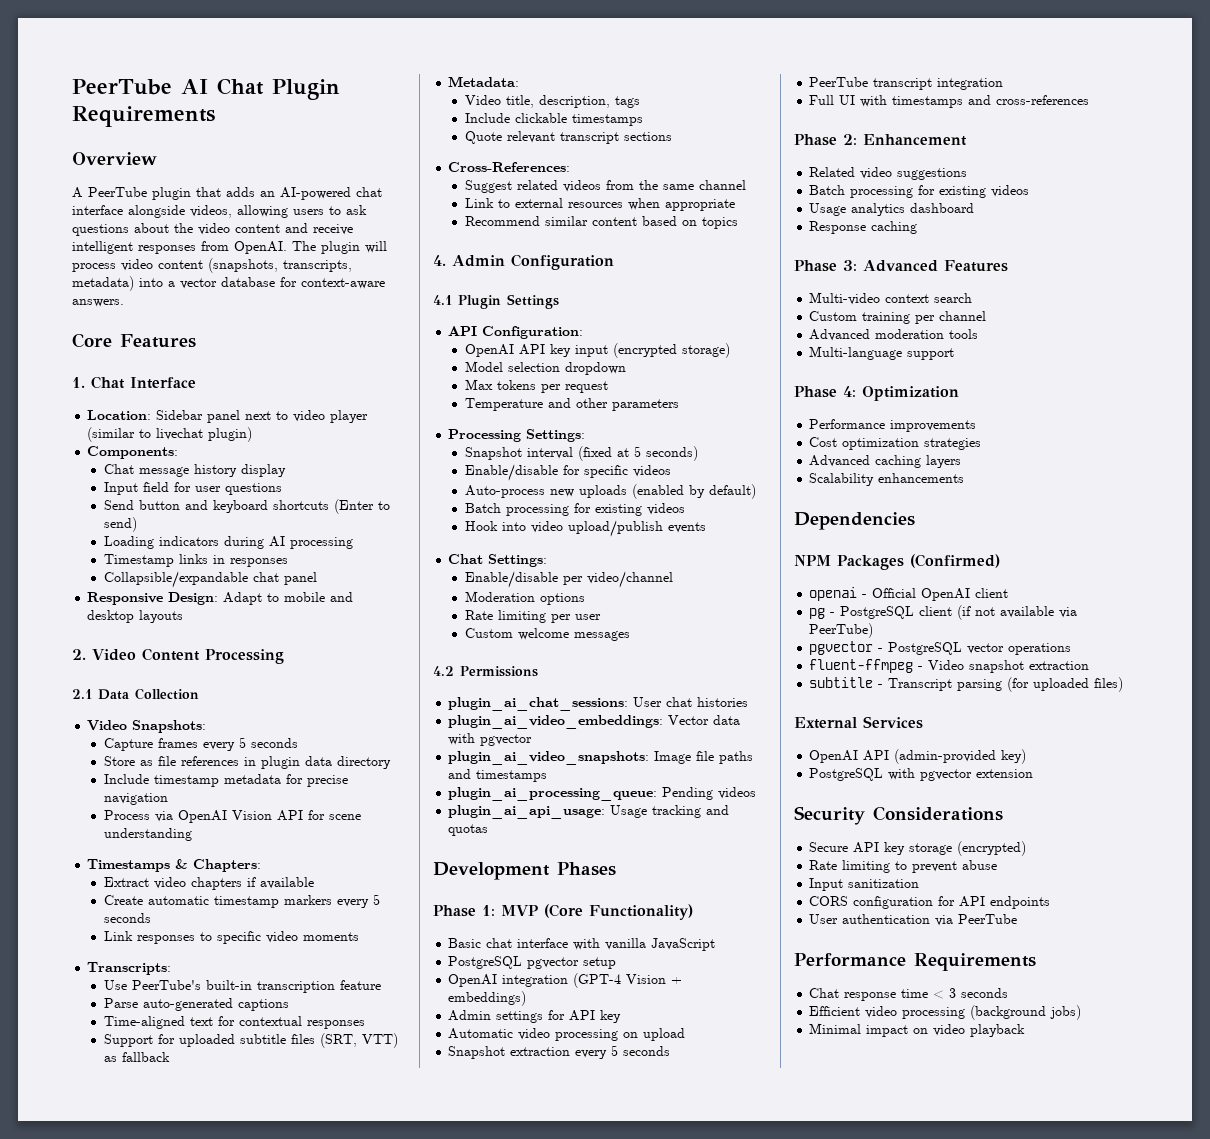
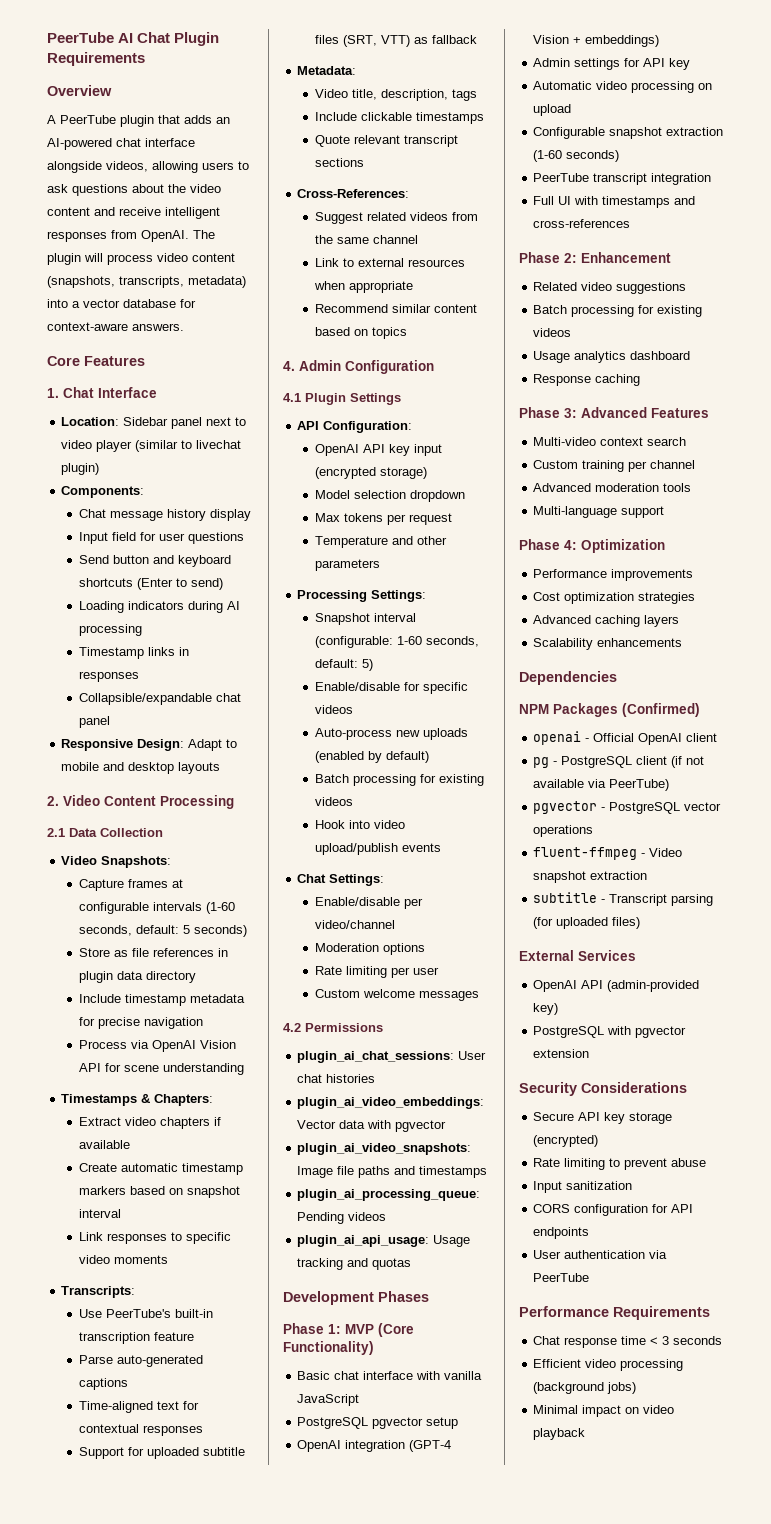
[202,737,298,751] every 5 seconds -> [172,879,184,888] [79,902,236,914] [79,925,248,937] at configurable intervals (1-60 seconds, default: 5 seconds)
[336,894,380,908] [103,913,151,923] every 5 seconds -> [130,1186,241,1198] [79,1209,122,1218] based on snapshot interval
[577,446,698,461] (fixed at 5 seconds) -> [315,636,480,648] [315,659,374,671] (configurable: 1-60 seconds, default: 5)
[448,1045,671,1059] Snapshot extraction every 5 seconds -> [533,127,724,139] [533,150,620,162] Configurable snapshot extraction (1-60 seconds)

